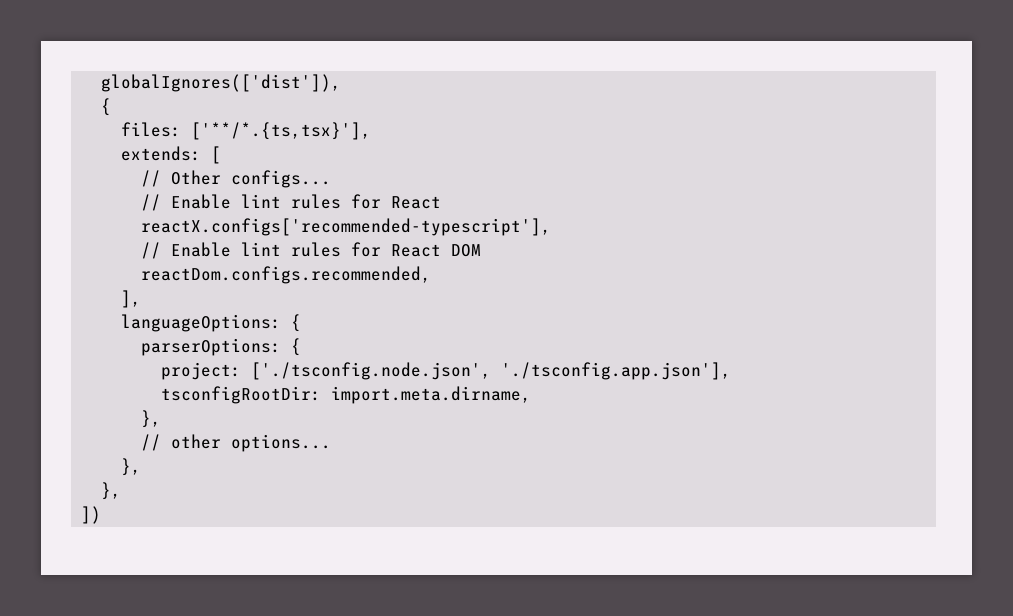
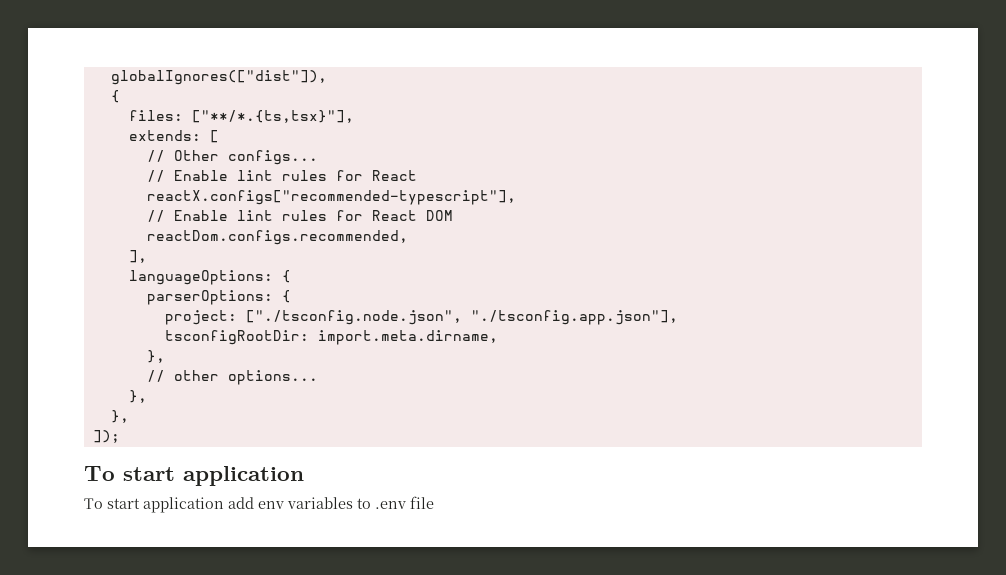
[100,74,341,92] globalIgnores(['dist']), -> [110,70,327,85] globalIgnores(["dist"]),
[190,122,371,140] ['**/*.{ts,tsx}'], -> [191,110,354,123] ["**/*.{ts,tsx}"],
[140,218,551,236] reactX.configs['recommended-typescript'], -> [146,190,516,205] reactX.configs["recommended-typescript"],
[250,362,731,380] ['./tsconfig.node.json', './tsconfig.app.json'], -> [245,310,678,325] ["./tsconfig.node.json", "./tsconfig.app.json"],
[80,506,101,524] ]) -> [92,430,120,443] [84,466,304,486] [84,496,434,513] ]); // To start application // To start application add env variables to .env file

